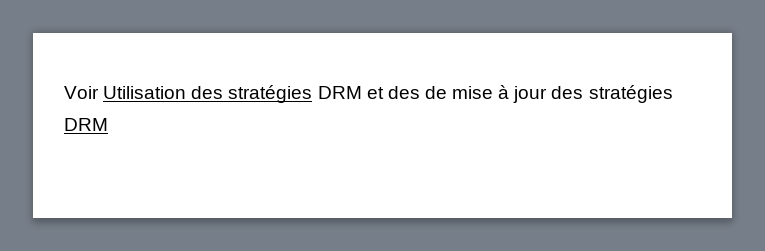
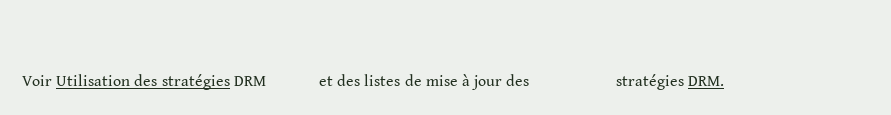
(420, 92) none -> [364,74,401,86] listes
[64,118,108,131] DRM -> [688,76,725,86] DRM.

